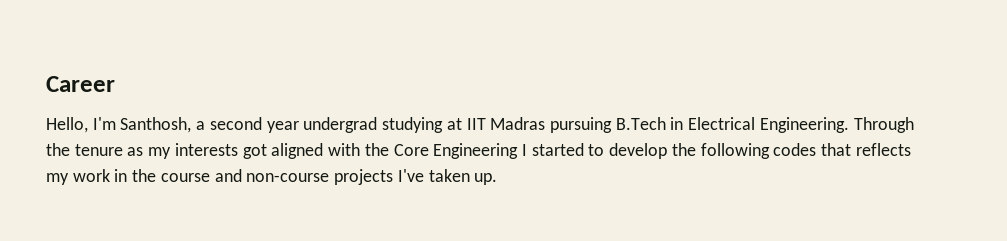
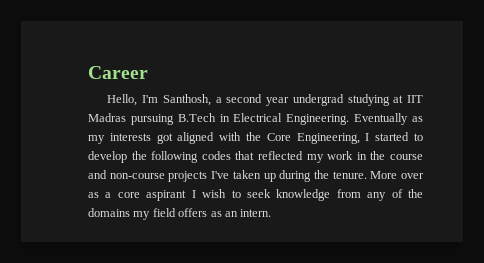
[853,117,914,133] [46,143,123,156] Through the tenure -> [354,113,409,125] Eventually
[433,143,519,159] Engineering -> [296,133,360,144] Engineering,
[855,143,911,156] reflects -> [258,151,303,160] reflected
[474,173,498,185] up. -> [263,170,424,182] [88,189,424,201] [88,208,272,220] up during the tenure. More over as a core aspirant I wish to seek knowledge from any of the domains my field offers as an intern.

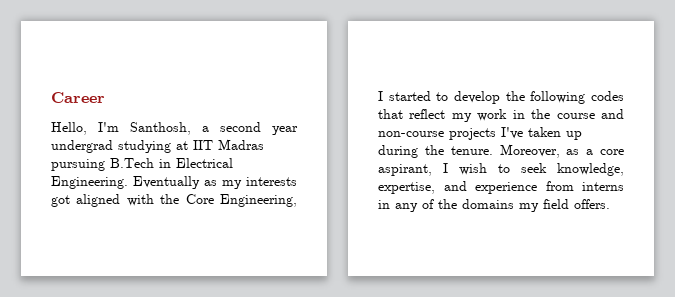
[258,151,303,160] reflected -> [409,109,446,119] reflect
[370,171,424,179] More over -> [499,144,560,158] Moreover,
[146,190,187,201] aspirant -> [378,164,432,176] aspirant,
[276,189,361,201] knowledge from -> [557,163,624,176] [378,181,624,194] [378,200,390,209] knowledge, expertise, and experience from interns in
[178,208,272,217] offers as an intern. -> [574,199,610,209] offers.

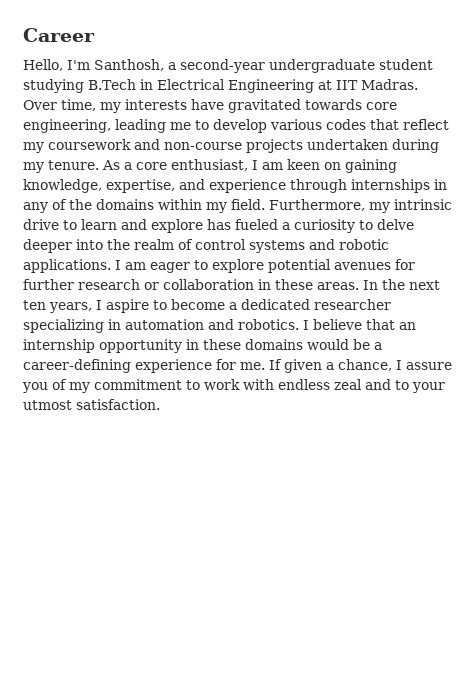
[220,122,298,135] [51,139,264,153] [51,158,233,171] [51,176,297,189] [51,194,297,207] [378,91,624,104] [378,109,624,122] [378,127,582,140] [378,144,624,158] [378,163,547,176] second year undergrad studying at IIT Madras pursuing B.Tech in Electrical Engineering. Eventually as my interests got aligned with the Core Engineering, I started to develop the following codes that reflect my work in the course and non-course projects I've taken up during the tenure. Moreover, as a core aspirant, I wish to seek -> [180,59,433,73] [23,79,418,93] [23,99,397,113] [23,119,449,133] [23,139,439,153] [23,159,397,173] second-year undergraduate student studying B.Tech in Electrical Engineering at IIT Madras. Over time, my interests have gravitated towards core engineering, leading me to develop various codes that reflect my coursework and non-course projects undertaken during my tenure. As a core enthusiast, I am keen on gaining
[545,181,624,191] from interns -> [290,179,430,193] through internships
[519,199,610,212] my field offers. -> [158,199,452,213] [23,219,414,233] [23,239,389,253] [23,259,415,273] [23,279,440,290] [23,299,391,313] [23,319,416,333] [23,339,382,353] [23,359,452,373] [22,379,445,393] [23,399,160,410] within my field. Furthermore, my intrinsic drive to learn and explore has fueled a curiosity to delve deeper into the realm of control systems and robotic applications. I am eager to explore potential avenues for further research or collaboration in these areas. In the next ten years, I aspire to become a dedicated researcher specializing in automation and robotics. I believe that an internship opportunity in these domains would be a career-defining experience for me. If given a chance, I assure you of my commitment to work with endless zeal and to your utmost satisfaction.

